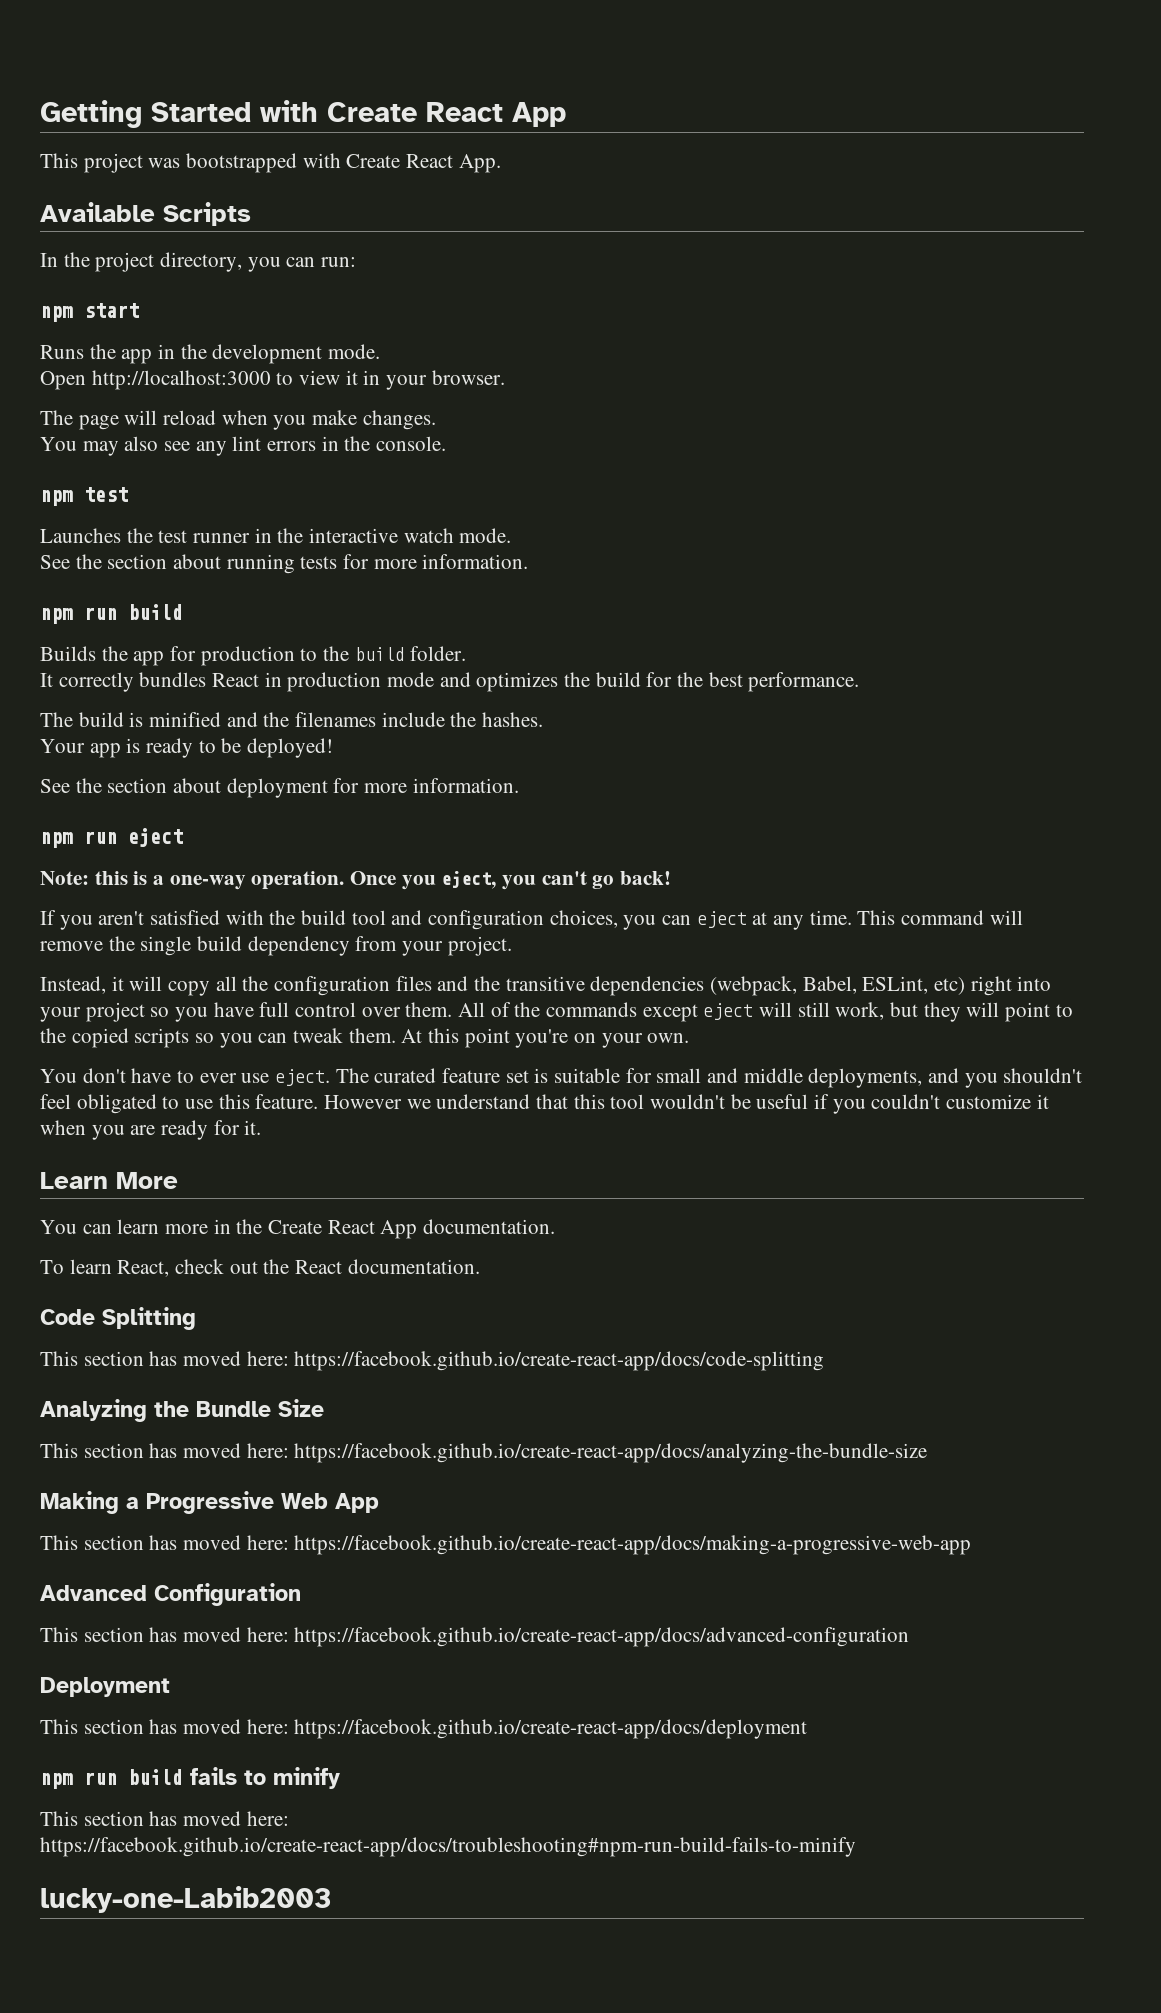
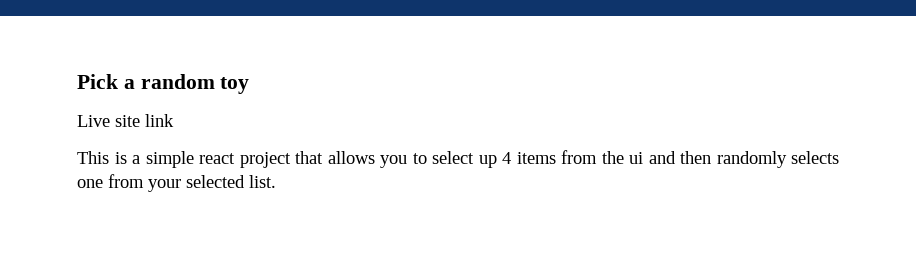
[40,100,566,128] [40,153,501,173] [40,202,251,226] [40,252,357,272] [40,303,139,322] [40,344,381,364] [40,370,505,390] [40,410,436,430] [40,436,447,456] [40,487,128,506] [40,528,512,543] [40,554,529,574] [40,604,183,624] [40,646,467,666] [40,672,860,692] [40,712,544,727] [40,738,334,758] [40,778,519,798] [40,828,183,848] [40,871,672,890] [40,910,1023,930] [40,936,512,956] [40,976,1052,996] [40,1002,1073,1022] [40,1028,690,1048] [40,1068,1083,1088] [40,1094,1049,1114] [40,1120,262,1140] [40,1172,178,1189] [40,1219,556,1239] [40,1259,480,1277] [40,1307,196,1330] [40,1351,825,1371] [40,1399,324,1422] [40,1443,928,1463] [40,1491,379,1514] [40,1535,972,1555] [40,1583,301,1606] [40,1627,910,1647] [40,1677,170,1697] [40,1719,808,1739] [40,1767,340,1789] [40,1811,289,1826] [40,1837,856,1857] [40,1886,332,1913] Getting Started with Create React App // This project was bootstrapped with Create React App. // Available Scripts // In the project directory, you can run: // npm start // Runs the app in the development mode. // Open http://localhost:3000 to view it in your browser. // The page will reload when you make changes. // You may also see any lint errors in the console. // npm test // Launches the test runner in the interactive watch mode. // See the section about running tests for more information. // npm run build // Builds the app for production to the build folder. // It correctly bundles React in production mode and optimizes the build for the best performance. // The build is minified and the filenames include the hashes. // Your app is ready to be deployed! // See the section about deployment for more information. // npm run eject // Note: this is a one-way operation. Once you eject, you can't go back! // If you aren't satisfied with the build tool and configuration choices, you can eject at any time. This command will remove the single build dependency from your project. // Instead, it will copy all the configuration files and the transitive dependencies (webpack, Babel, ESLint, etc) right into your project so you have full control over them. All of the commands except eject will still work, but they will point to the copied scripts so you can tweak them. At this point you're on your own. // You don't have to ever use eject. The curated feature set is suitable for small and middle deployments, and you shouldn't feel obligated to use this feature. However we understand that this tool wouldn't be useful if you couldn't customize it when you are ready for it. // Learn More // You can learn more in the Create React App documentation. // To learn React, check out the React documentation. // Code Splitting // This section has moved here: https://facebook.github.io/create-react-app/docs/code-splitting // Analyzing the Bundle Size // This section has moved here: https://facebook.github.io/create-react-app/docs/analyzing-the-bundle-size // Making a Progressive Web App // This section has moved here: https://facebook.github.io/create-react-app/docs/making-a-progressive-web-app // Advanced Configuration // This section has moved here: https://facebook.github.io/create-react-app/docs/advanced-configuration // Deployment // This section has moved here: https://facebook.github.io/create-react-app/docs/deployment // npm run build fails to minify // This section has moved here: https://facebook.github.io/create-react-app/docs/troubleshooting#npm-run-build-fails-to-minify // lucky-one-Labib2003 -> [77,74,250,94] [77,114,174,127] [77,150,839,168] [77,174,276,192] Pick a random toy // Live site link // This is a simple react project that allows you to select up 4 items from the ui and then randomly selects one from your selected list.

